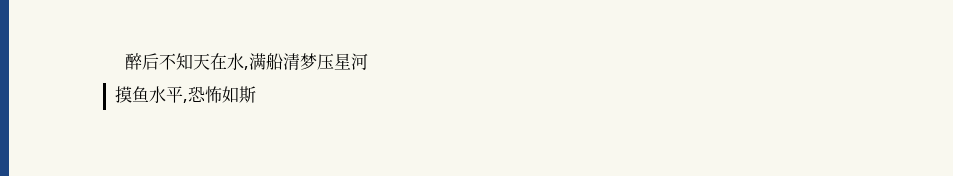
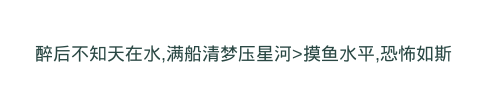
(369, 61) // -> [292,49,303,60] >

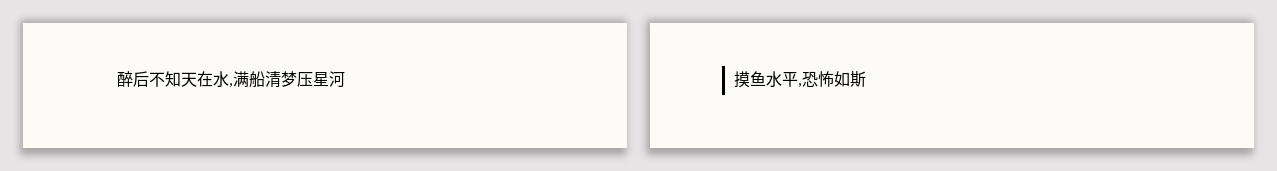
[292,49,303,60] > -> (346, 79) //

